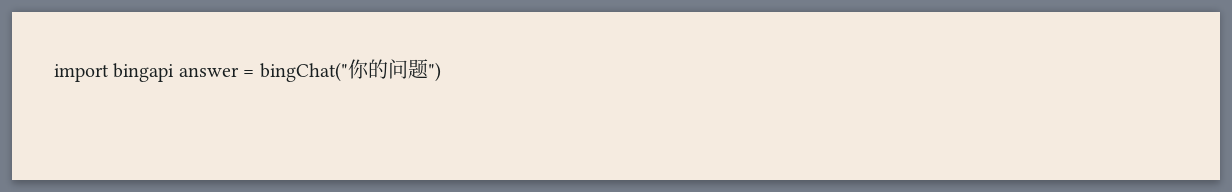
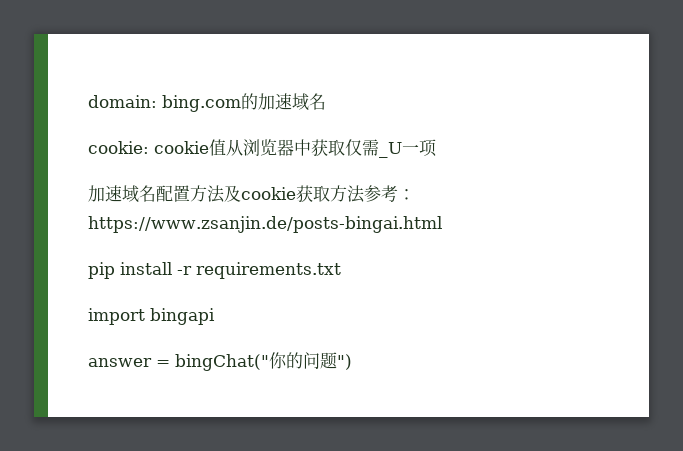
(54, 73) none -> [88,93,326,112] [88,139,437,158] [88,185,415,203] [88,216,442,233] [88,262,341,279] domain: bing.com的加速域名 // cookie: cookie值从浏览器中获取仅需_U一项 // 加速域名配置方法及cookie获取方法参考：https://www.zsanjin.de/posts-bingai.html // pip install -r requirements.txt //
(175, 72) none -> (215, 316) //

